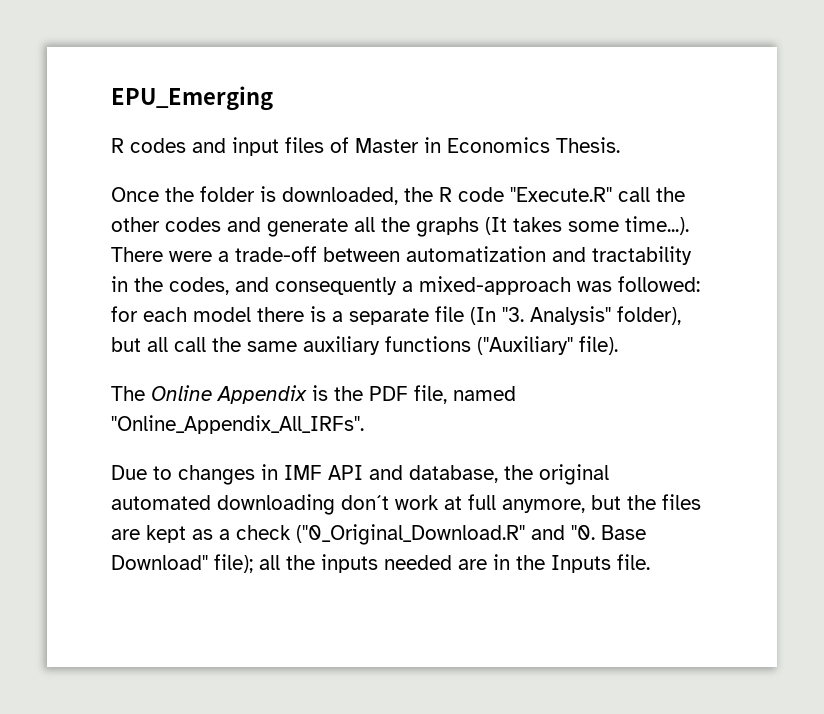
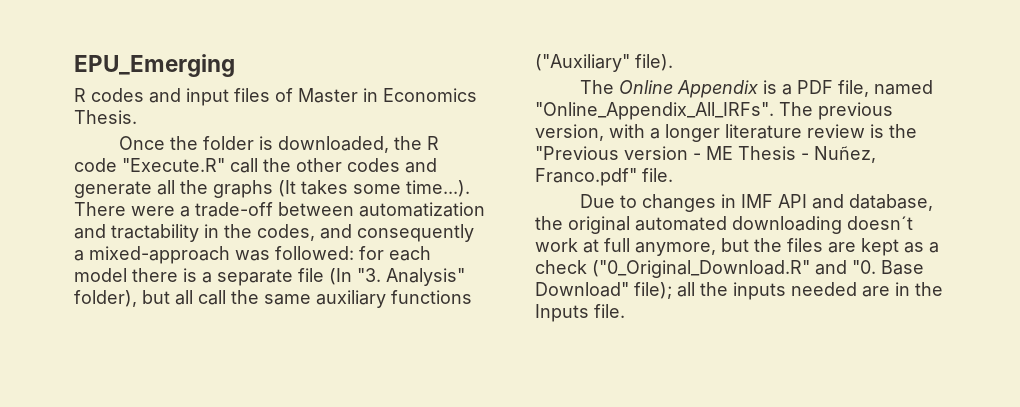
[334,386,363,401] the -> [782,84,793,95] a
(364, 424) none -> [779,102,893,120] [535,124,917,142] [535,146,876,163] [535,168,673,186] The previous version, with a longer literature review is the "Previous version - ME Thesis - Nuñez, Franco.pdf" file.
[341,495,389,510] don´t -> [847,216,913,230] doesn´t

